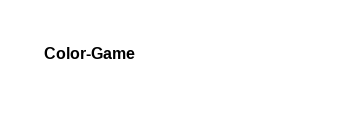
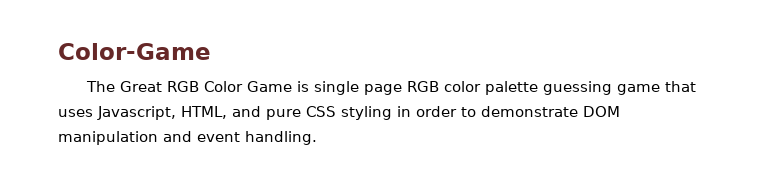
(135, 53) none -> [86,81,697,95] [58,106,620,120] [58,131,317,145] // The Great RGB Color Game is single page RGB color palette guessing game that uses Javascript, HTML, and pure CSS styling in order to demonstrate DOM manipulation and event handling.

